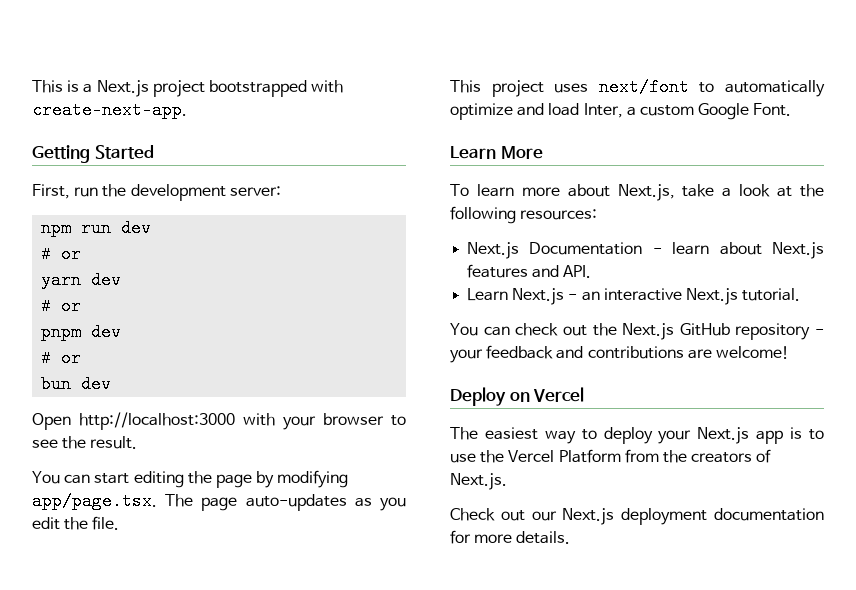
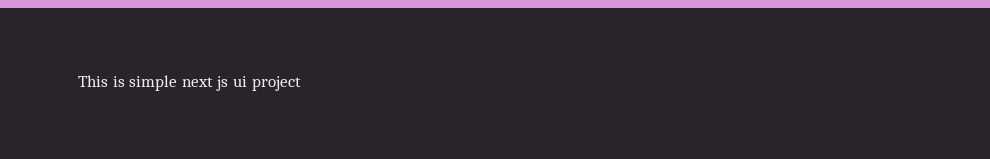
[83,80,344,97] [32,101,187,119] [32,145,154,163] [32,184,281,201] [41,219,152,237] [41,245,82,263] [41,271,122,289] [41,297,82,315] [41,323,122,341] [41,349,82,367] [41,375,112,393] [32,412,406,430] [32,436,138,449] [32,470,349,488] [32,492,406,511] [32,516,120,530] [450,78,825,97] [450,103,792,120] [450,146,543,159] [450,184,824,201] [450,206,598,224] [467,242,824,259] [467,264,592,278] [467,288,801,305] [450,323,824,340] [450,345,789,363] [450,387,585,406] [450,427,824,444] [450,449,772,463] [450,473,507,490] [450,508,824,525] [450,530,571,544] a Next.js project bootstrapped with create-next-app. // Getting Started // First, run the development server: // npm run dev // # or // yarn dev // # or // pnpm dev // # or // bun dev // Open http://localhost:3000 with your browser to see the result. // You can start editing the page by modifying app/page.tsx. The page auto-updates as you edit the file. // This project uses next/font to automatically optimize and load Inter, a custom Google Font. // Learn More // To learn more about Next.js, take a look at the following resources: // Next.js Documentation - learn about Next.js features and API. // Learn Next.js - an interactive Next.js tutorial. // You can check out the Next.js GitHub repository - your feedback and contributions are welcome! // Deploy on Vercel // The easiest way to deploy your Next.js app is to use the Vercel Platform from the creators of Next.js. // Check out our Next.js deployment documentation for more details. -> [129,75,301,91] simple next js ui project

